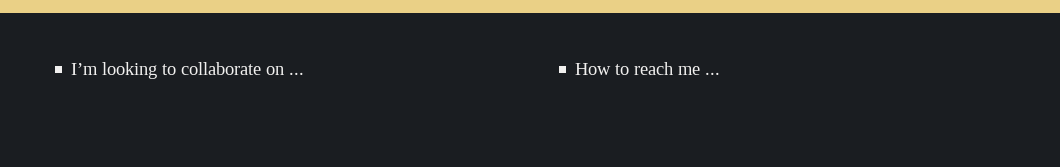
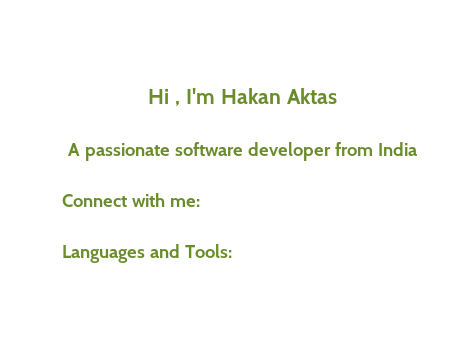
[71,62,305,79] [575,62,721,75] I’m looking to collaborate on ... // How to reach me ... -> [148,88,337,106] [68,142,417,161] [62,193,200,207] [62,244,232,263] Hi , I'm Hakan Aktas // A passionate software developer from India // Connect with me: // Languages and Tools:

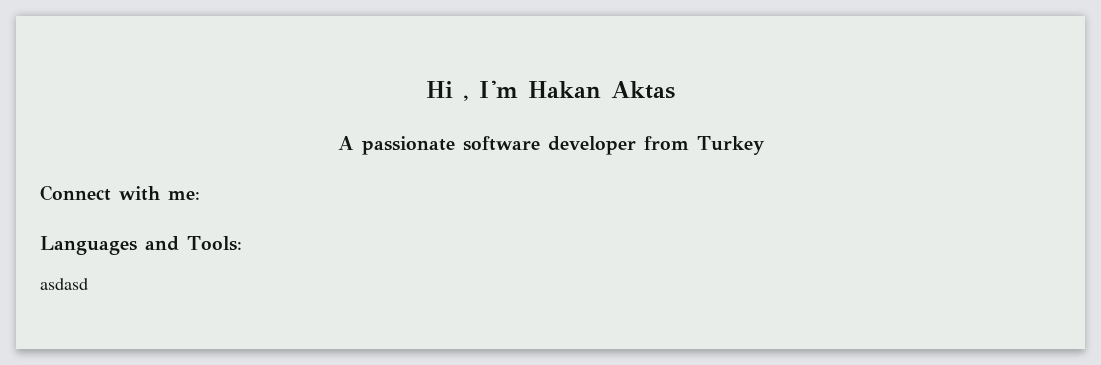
[377,142,417,156] India -> [696,136,765,155] Turkey
(232, 251) none -> [40,278,88,290] // asdasd

